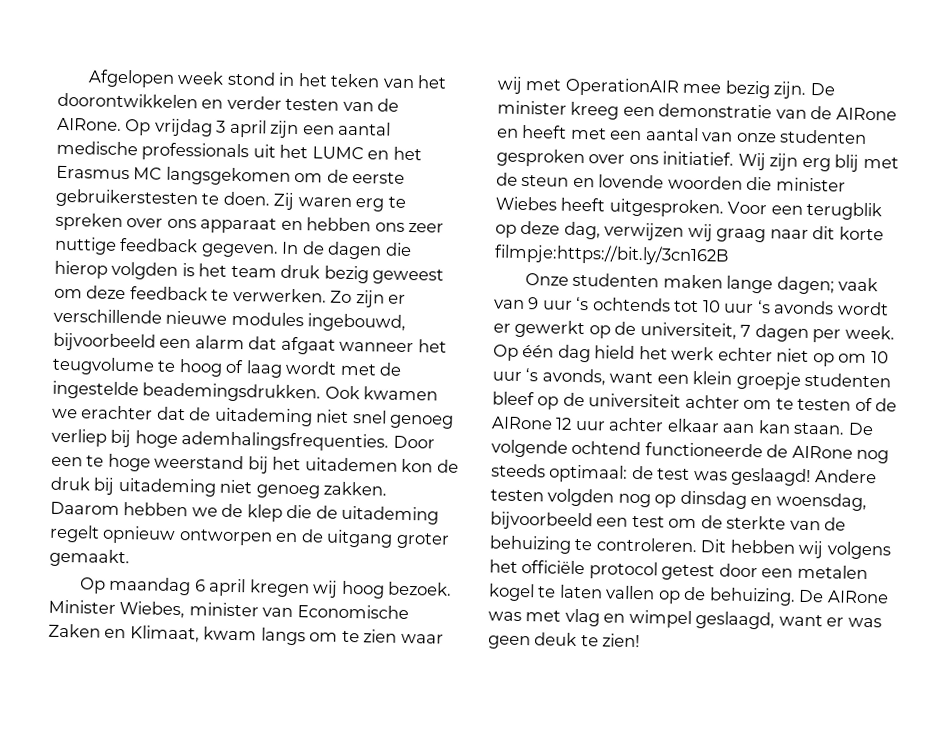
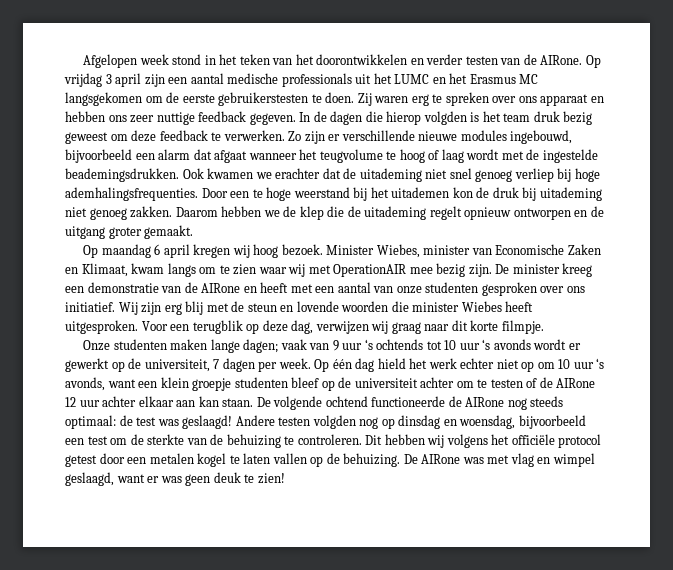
[494,243,729,266] filmpje:https://bit.ly/3cn162B -> [501,320,544,334] filmpje.

